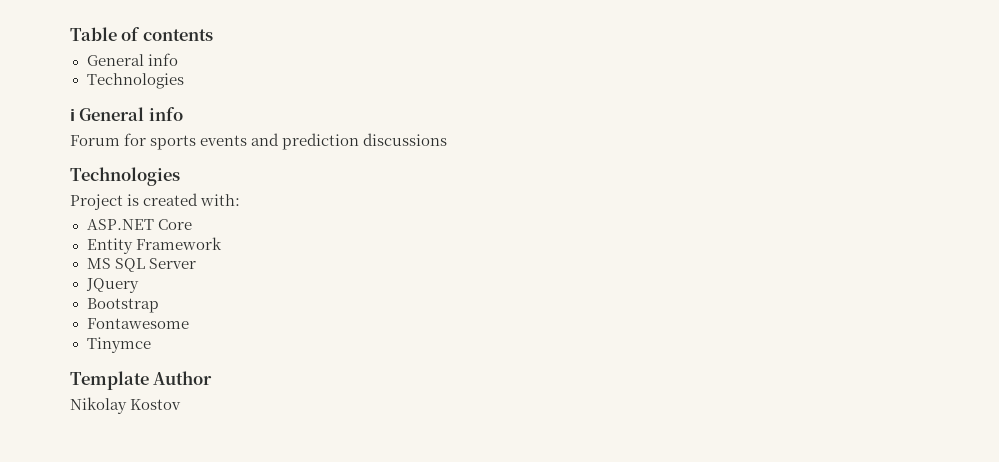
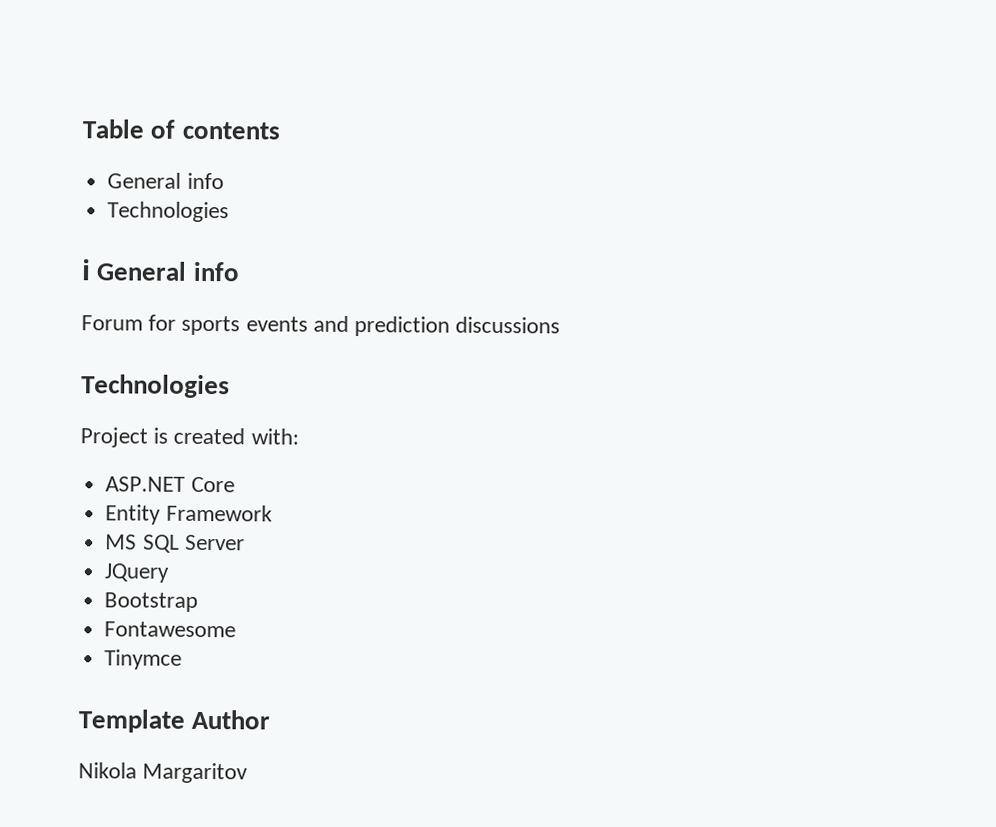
[70,397,182,414] Nikolay Kostov -> [78,762,249,784] Nikola Margaritov

